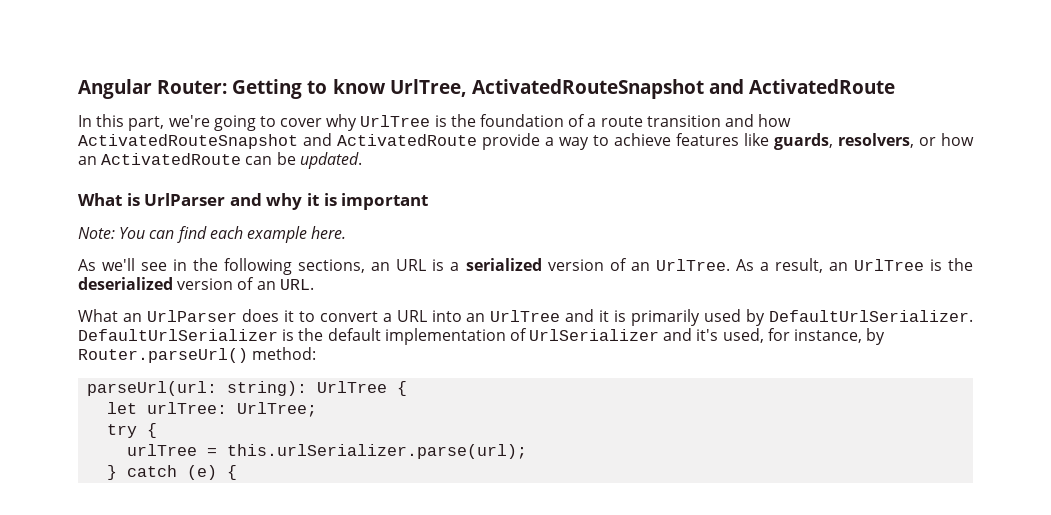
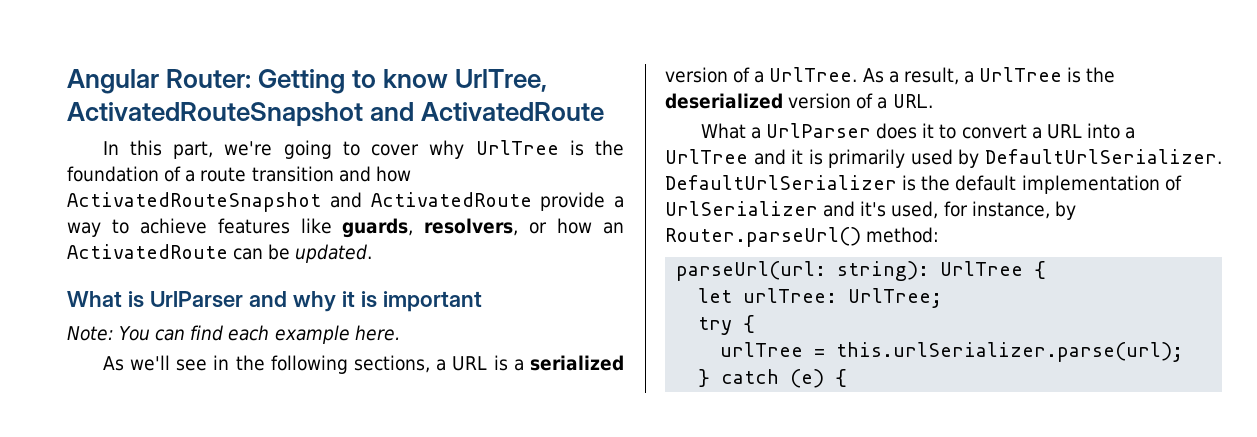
[371,262,391,271] an -> [436,359,447,371] a
[630,262,650,271] an -> [754,71,765,83] a
[828,262,848,271] an -> [963,71,974,83] a
[256,281,276,290] an -> [877,97,888,109] a
[122,313,142,322] an -> [750,127,761,139] a
[466,313,486,322] an -> [1125,127,1136,139] a

